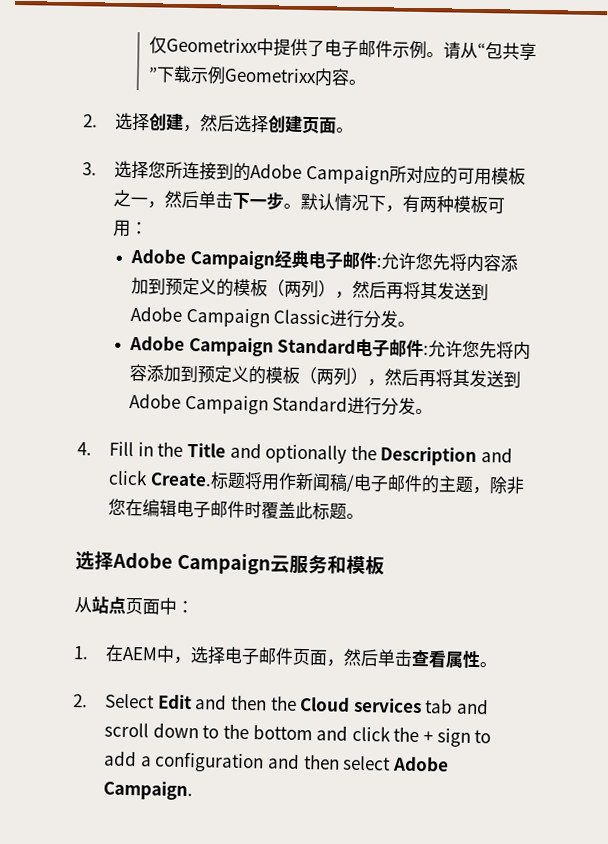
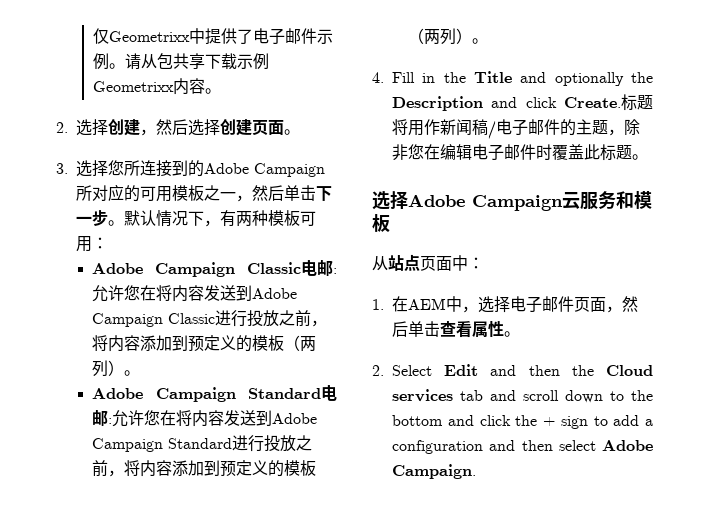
[476,42,537,61] [147,67,158,81] “包共享” -> [156,53,205,70] 包共享
[273,250,518,273] [130,276,489,301] [129,305,399,329] 经典电子邮件:允许您先将内容添加到预定义的模板（两列），然后再将其发送到Adobe Campaign Classic进行分发 -> [247,260,337,276] [92,285,298,302] [92,310,328,327] [92,335,317,352] [92,360,125,377] Classic电邮:允许您在将内容发送到Adobe Campaign Classic进行投放之前，将内容添加到预定义的模板（两列）
[372,339,532,360] [128,363,521,388] [128,392,417,416] 子邮件:允许您先将内容添加到预定义的模板（两列），然后再将其发送到Adobe Campaign Standard进行分发 -> [92,410,318,427] [92,435,313,452] [92,460,317,477] [408,28,473,45] 邮:允许您在将内容发送到Adobe Campaign Standard进行投放之前，将内容添加到预定义的模板（两列）

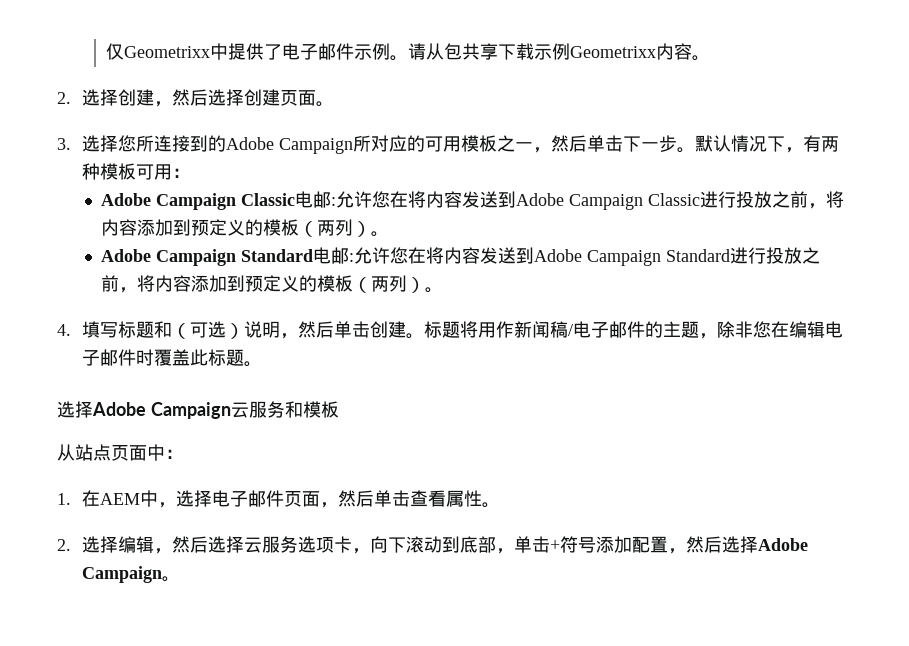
[392,71,653,86] [392,96,621,111] Fill in the Title and optionally the Description and click Create. -> [81,321,424,339] 填写标题和（可选）说明，然后单击创建。
[392,364,653,376] [392,389,653,403] [392,415,653,429] [392,440,653,454] [392,464,476,479] Select Edit and then the Cloud services tab and scroll down to the bottom and click the + sign to add a configuration and then select Adobe Campaign. -> [81,536,808,554] [81,566,180,583] 选择编辑，然后选择云服务选项卡，向下滚动到底部，单击+符号添加配置，然后选择Adobe Campaign。

